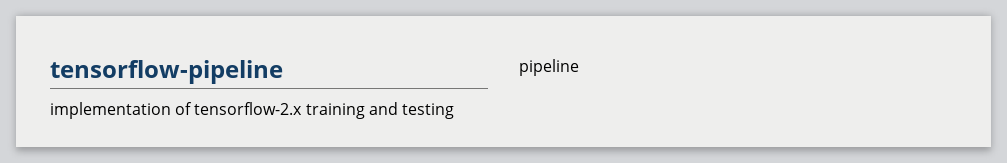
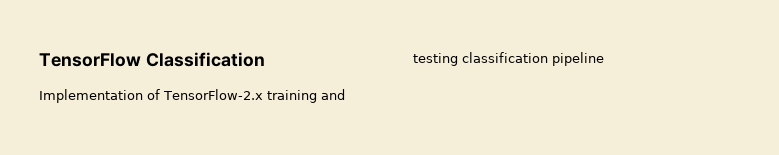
[50,60,283,84] [50,102,303,119] tensorflow-pipeline // implementation of tensorflow-2.x -> [39,52,265,67] [39,89,263,103] TensorFlow Classification // Implementation of TensorFlow-2.x
(454, 111) none -> [462,52,548,63] classification

